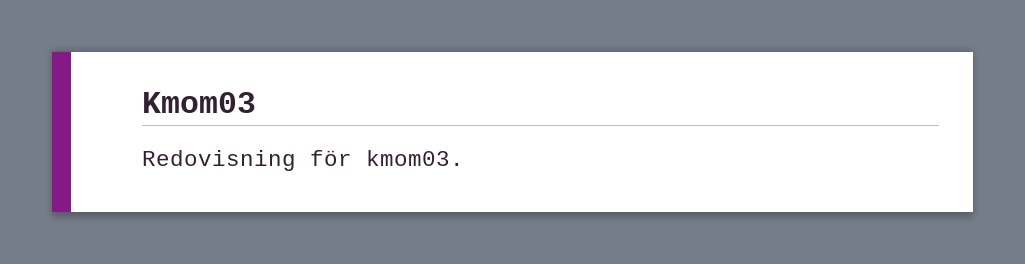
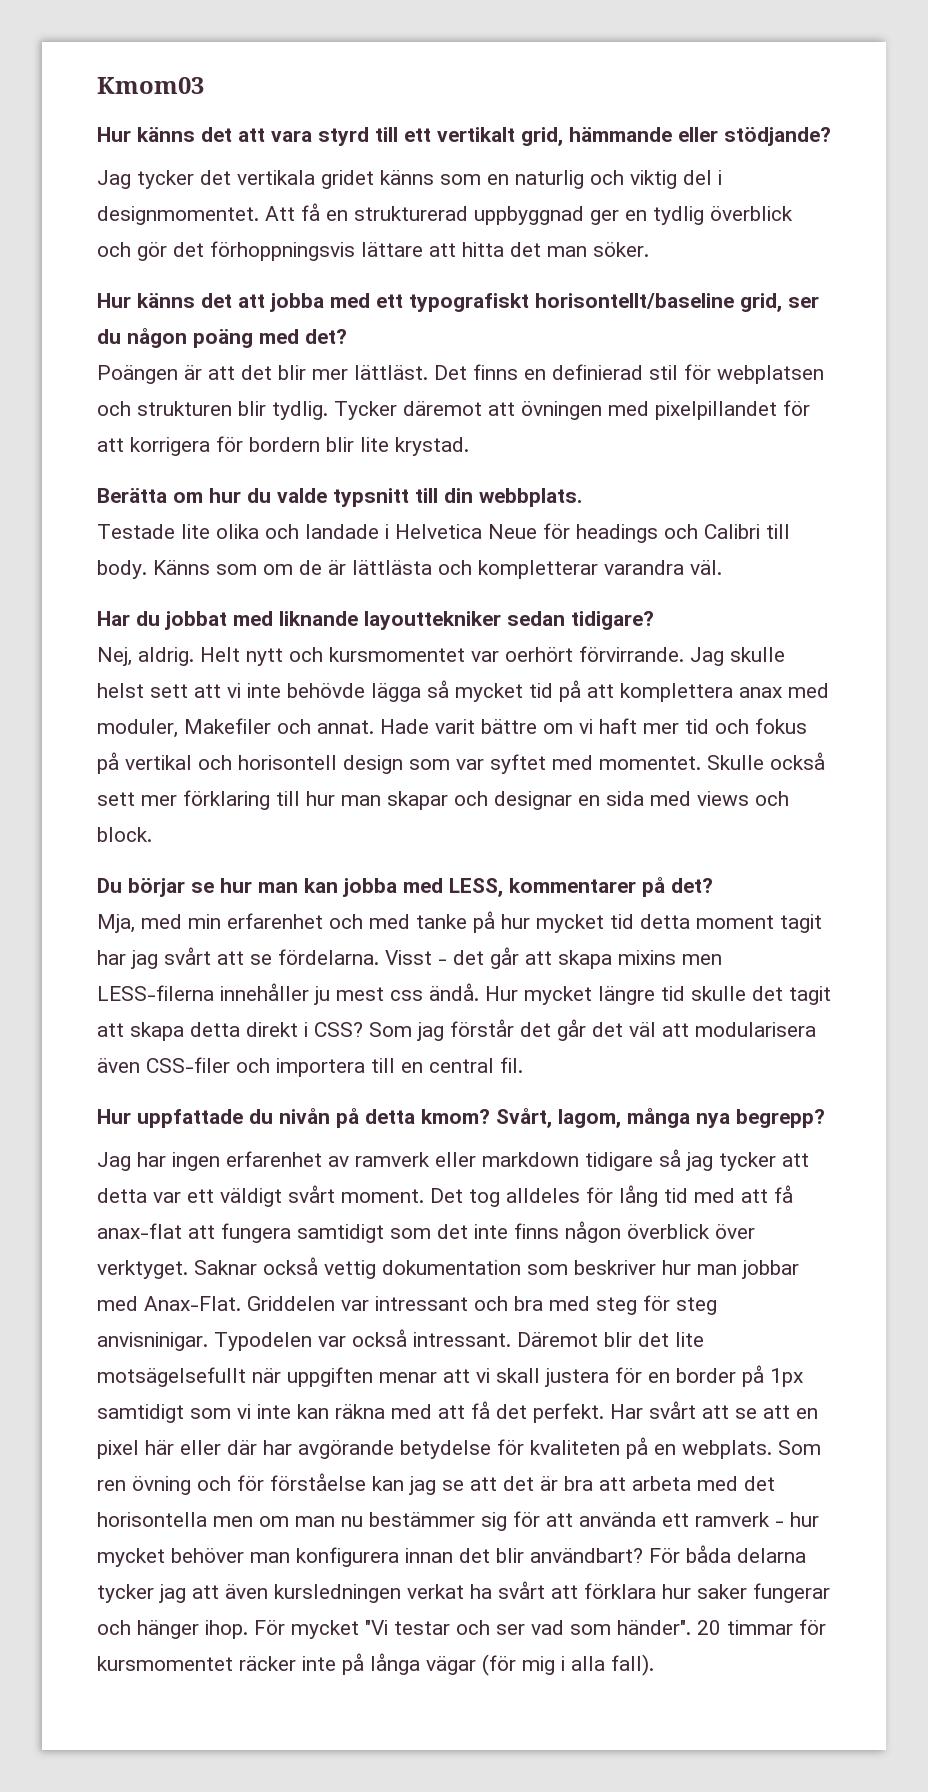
[142,150,464,171] Redovisning för kmom03. -> [97,127,831,146] [97,170,722,189] [97,203,793,225] [97,241,649,261] [97,293,819,312] [97,328,347,348] [97,364,824,384] [97,400,810,420] [97,436,469,456] [97,488,582,507] [97,523,790,543] [97,560,722,579] [97,611,654,630] [97,646,785,666] [97,680,829,702] [97,718,807,738] [97,752,825,774] [97,790,789,810] [97,827,152,842] [97,877,713,897] [97,911,822,933] [97,947,722,969] [97,983,831,1005] [97,1019,816,1041] [97,1057,523,1077] [97,1108,825,1128] [97,1149,809,1171] [97,1185,793,1207] [97,1221,755,1243] [97,1257,799,1279] [97,1295,717,1315] [97,1329,704,1351] [97,1365,803,1387] [97,1401,818,1423] [97,1437,821,1459] [97,1473,775,1495] [97,1511,819,1531] [97,1545,806,1567] [97,1581,830,1603] [97,1619,826,1639] [97,1653,654,1676] Hur känns det att vara styrd till ett vertikalt grid, hämmande eller stödjande? // Jag tycker det vertikala gridet känns som en naturlig och viktig del i designmomentet. Att få en strukturerad uppbyggnad ger en tydlig överblick och gör det förhoppningsvis lättare att hitta det man söker. // Hur känns det att jobba med ett typografiskt horisontellt/baseline grid, ser du någon poäng med det? // Poängen är att det blir mer lättläst. Det finns en definierad stil för webplatsen och strukturen blir tydlig. Tycker däremot att övningen med pixelpillandet för att korrigera för bordern blir lite krystad. // Berätta om hur du valde typsnitt till din webbplats. // Testade lite olika och landade i Helvetica Neue för headings och Calibri till body. Känns som om de är lättlästa och kompletterar varandra väl. // Har du jobbat med liknande layouttekniker sedan tidigare? // Nej, aldrig. Helt nytt och kursmomentet var oerhört förvirrande. Jag skulle helst sett att vi inte behövde lägga så mycket tid på att komplettera anax med moduler, Makefiler och annat. Hade varit bättre om vi haft mer tid och fokus på vertikal och horisontell design som var syftet med momentet. Skulle också sett mer förklaring till hur man skapar och designar en sida med views och block. // Du börjar se hur man kan jobba med LESS, kommentarer på det? // Mja, med min erfarenhet och med tanke på hur mycket tid detta moment tagit har jag svårt att se fördelarna. Visst - det går att skapa mixins men LESS-filerna innehåller ju mest css ändå. Hur mycket längre tid skulle det tagit att skapa detta direkt i CSS? Som jag förstår det går det väl att modularisera även CSS-filer och importera till en central fil. // Hur uppfattade du nivån på detta kmom? Svårt, lagom, många nya begrepp? // Jag har ingen erfarenhet av ramverk eller markdown tidigare så jag tycker att detta var ett väldigt svårt moment. Det tog alldeles för lång tid med att få anax-flat att fungera samtidigt som det inte finns någon överblick över verktyget. Saknar också vettig dokumentation som beskriver hur man jobbar med Anax-Flat. Griddelen var intressant och bra med steg för steg anvisninigar. Typodelen var också intressant. Däremot blir det lite motsägelsefullt när uppgiften menar att vi skall justera för en border på 1px samtidigt som vi inte kan räkna med att få det perfekt. Har svårt att se att en pixel här eller där har avgörande betydelse för kvaliteten på en webplats. Som ren övning och för förståelse kan jag se att det är bra att arbeta med det horisontella men om man nu bestämmer sig för att använda ett ramverk - hur mycket behöver man konfigurera innan det blir användbart? För båda delarna tycker jag att även kursledningen verkat ha svårt att förklara hur saker fungerar och hänger ihop. För mycket "Vi testar och ser vad som händer". 20 timmar för kursmomentet räcker inte på långa vägar (för mig i alla fall).

